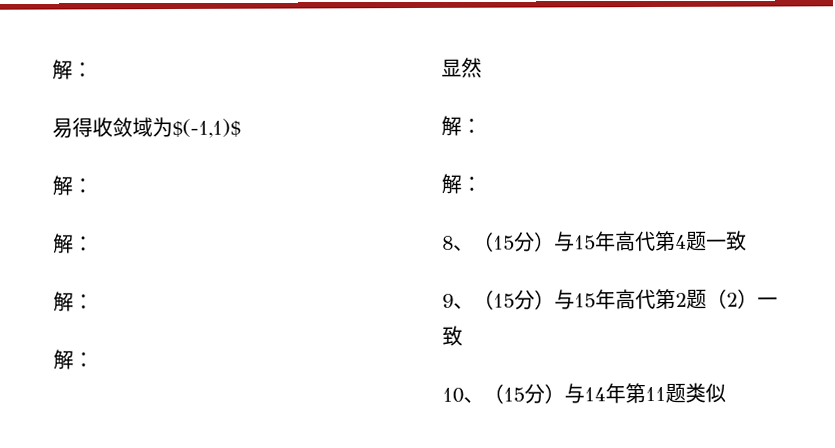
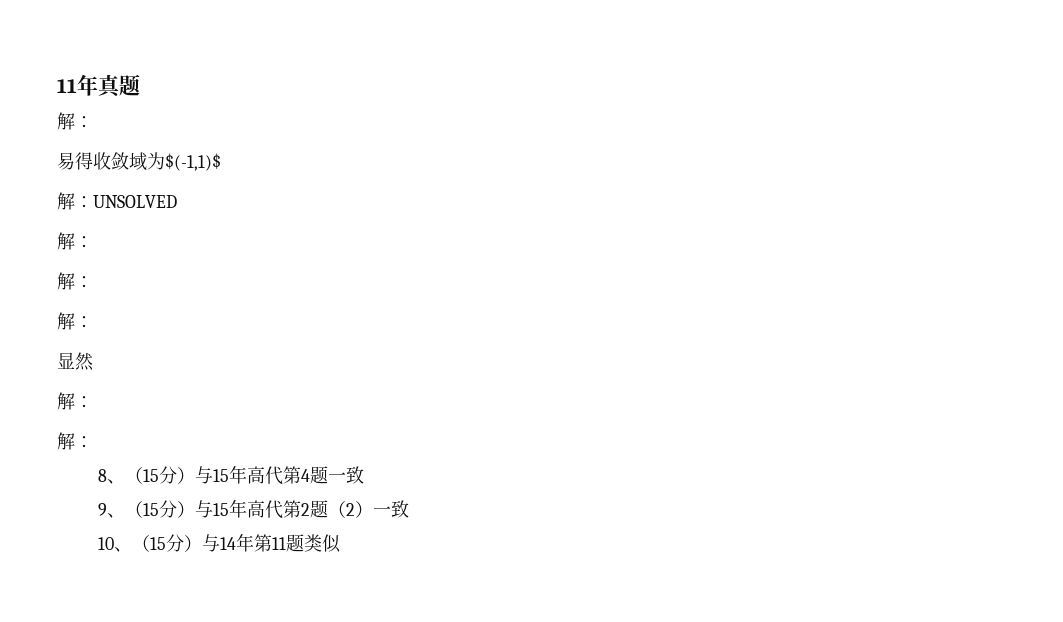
(52, 69) none -> [57,74,140,98] 11年真题 //
(93, 186) none -> [93,195,177,208] UNSOLVED

